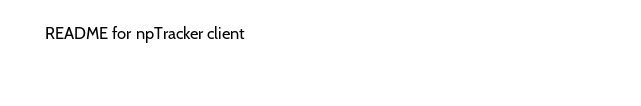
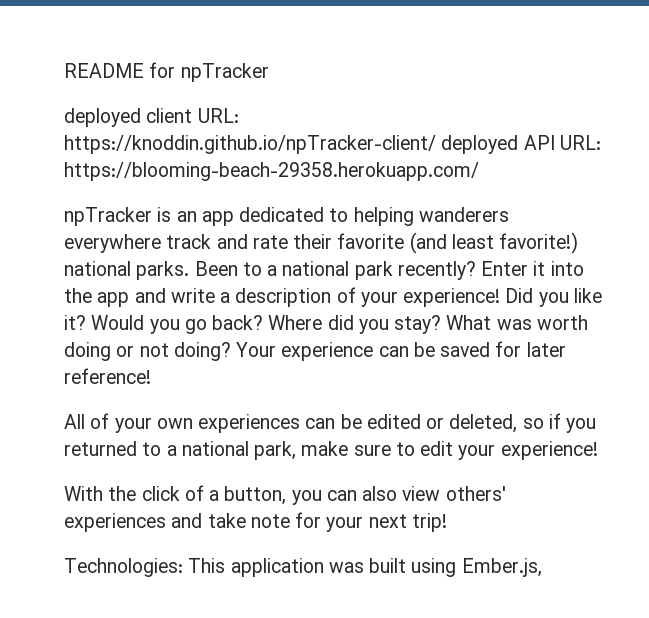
[207,26,246,39] client -> [64,108,239,127] [64,135,601,154] [64,162,479,181] [64,207,509,226] [64,232,579,254] [64,261,584,280] [64,287,602,307] [64,315,588,334] [64,341,566,361] [64,368,151,384] [64,413,597,433] [64,441,598,460] [64,485,506,505] [64,512,447,532] [64,558,542,577] // deployed client URL: https://knoddin.github.io/npTracker-client/ deployed API URL: https://blooming-beach-29358.herokuapp.com/ // npTracker is an app dedicated to helping wanderers everywhere track and rate their favorite (and least favorite!) national parks. Been to a national park recently? Enter it into the app and write a description of your experience! Did you like it? Would you go back? Where did you stay? What was worth doing or not doing? Your experience can be saved for later reference! // All of your own experiences can be edited or deleted, so if you returned to a national park, make sure to edit your experience! // With the click of a button, you can also view others' experiences and take note for your next trip! // Technologies: This application was built using Ember.js,

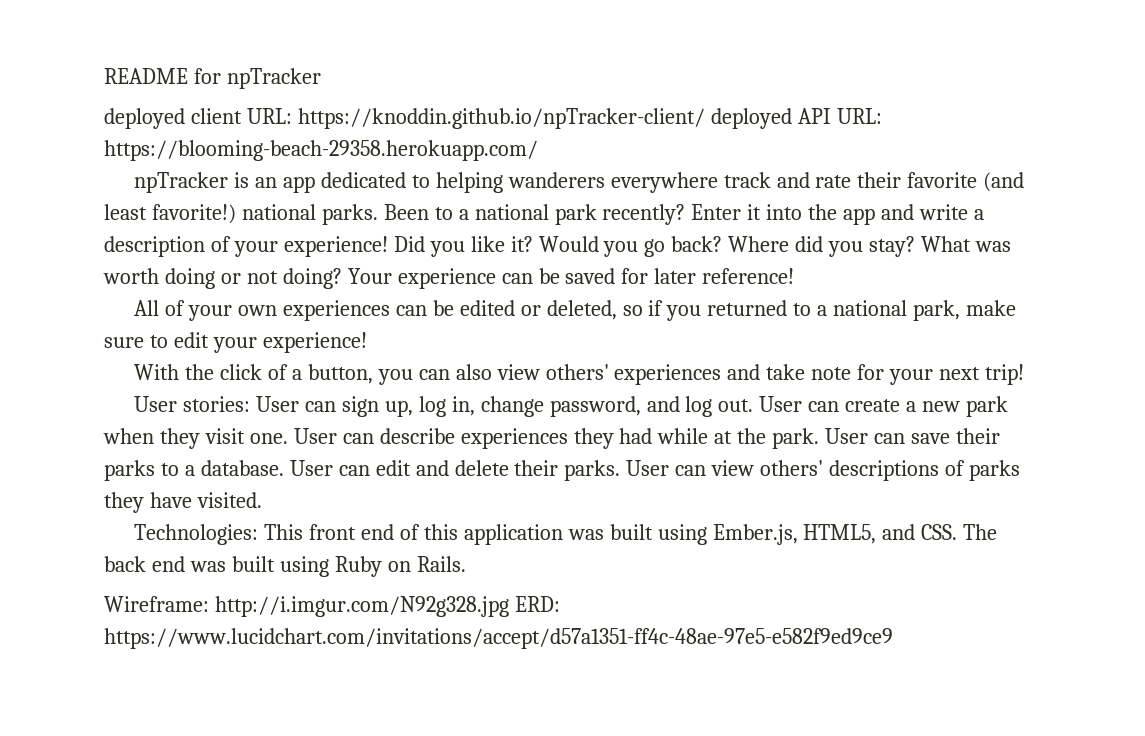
[64,558,226,577] Technologies: This -> [134,396,1009,417] [103,428,1000,449] [104,460,1020,481] [104,492,262,513] [134,524,458,545] User stories: User can sign up, log in, change password, and log out. User can create a new park when they visit one. User can describe experiences they had while at the park. User can save their parks to a database. User can edit and delete their parks. User can view others' descriptions of parks they have visited. // Technologies: This front end of this
(542, 567) none -> [803,524,998,544] [104,556,466,577] [104,596,560,617] [104,628,893,649] HTML5, and CSS. The back end was built using Ruby on Rails. // Wireframe: http://i.imgur.com/N92g328.jpg ERD: https://www.lucidchart.com/invitations/accept/d57a1351-ff4c-48ae-97e5-e582f9ed9ce9

